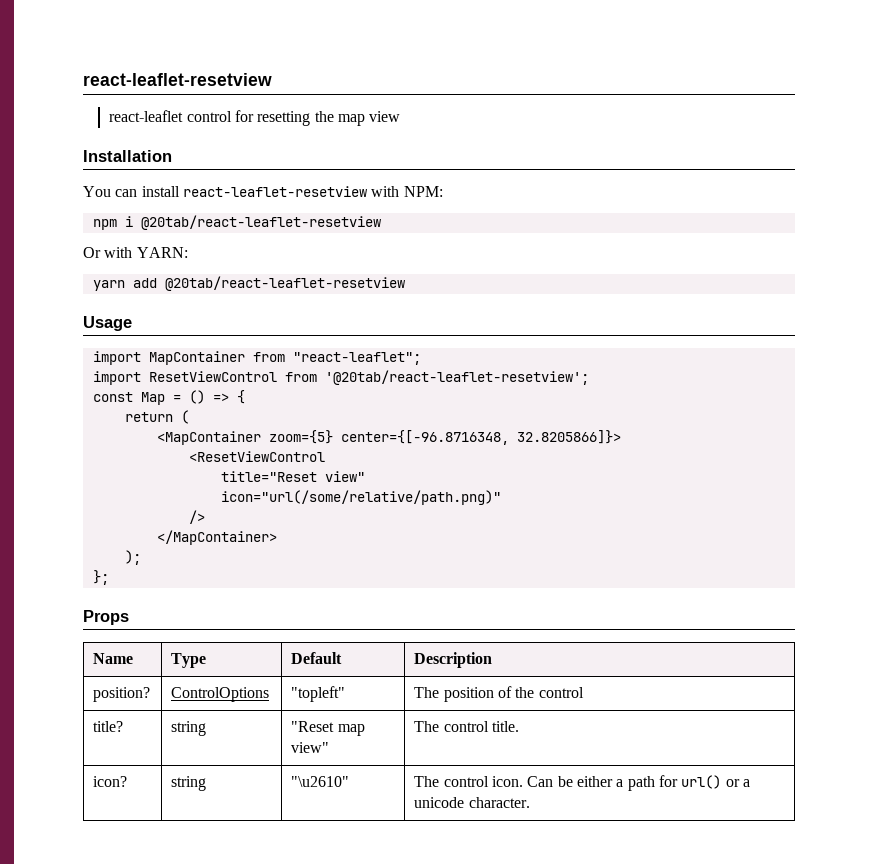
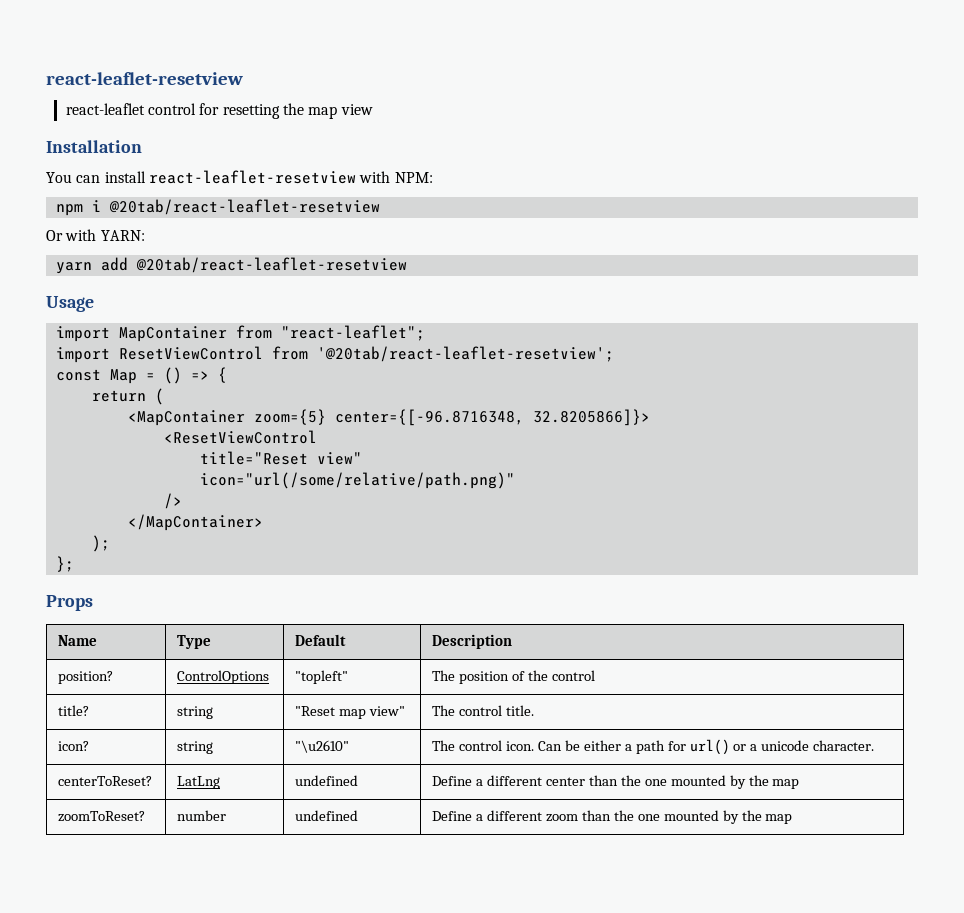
(530, 802) none -> [58,776,153,786] [177,776,221,789] [295,775,359,786] [432,775,800,789] [58,811,146,822] [177,810,227,821] [295,810,359,821] [432,810,793,824] // centerToReset? | LatLng | undefined | Define a different center than the one mounted by the map // zoomToReset? | number | undefined | Define a different zoom than the one mounted by the map

